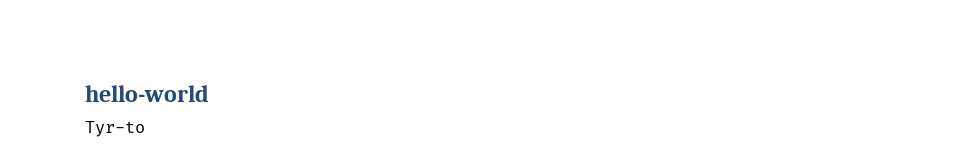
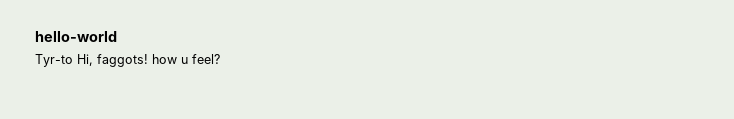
(145, 129) none -> [77,54,220,67] Hi, faggots! how u feel?

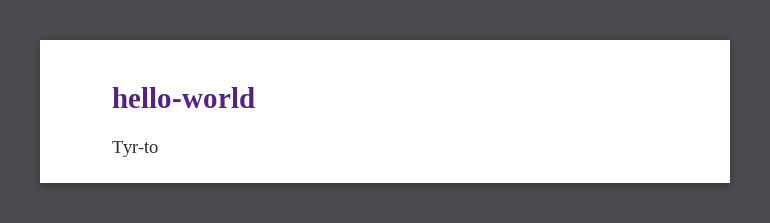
[77,54,220,67] Hi, faggots! how u feel? -> (158, 149) none

